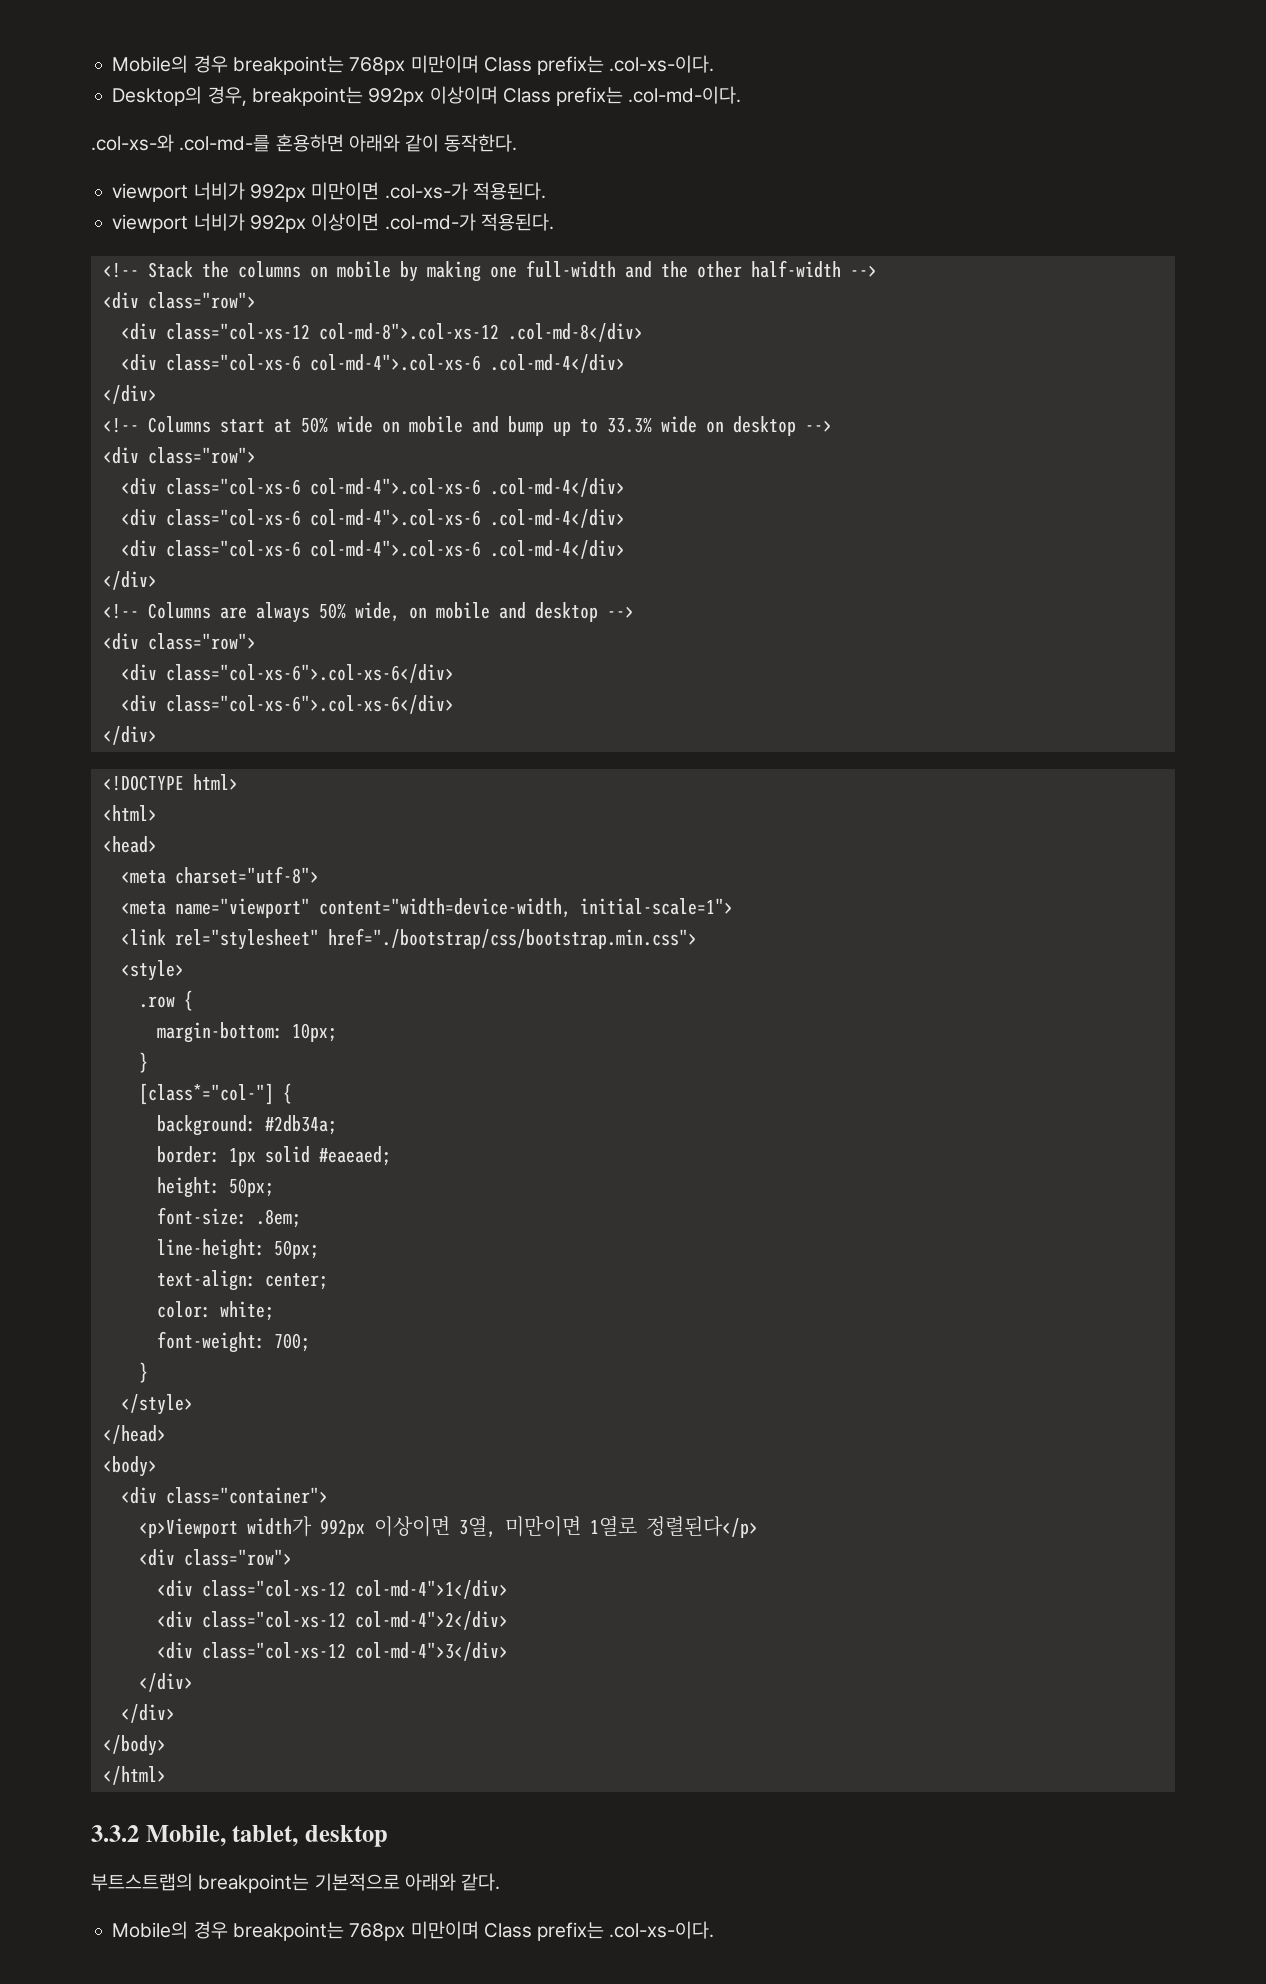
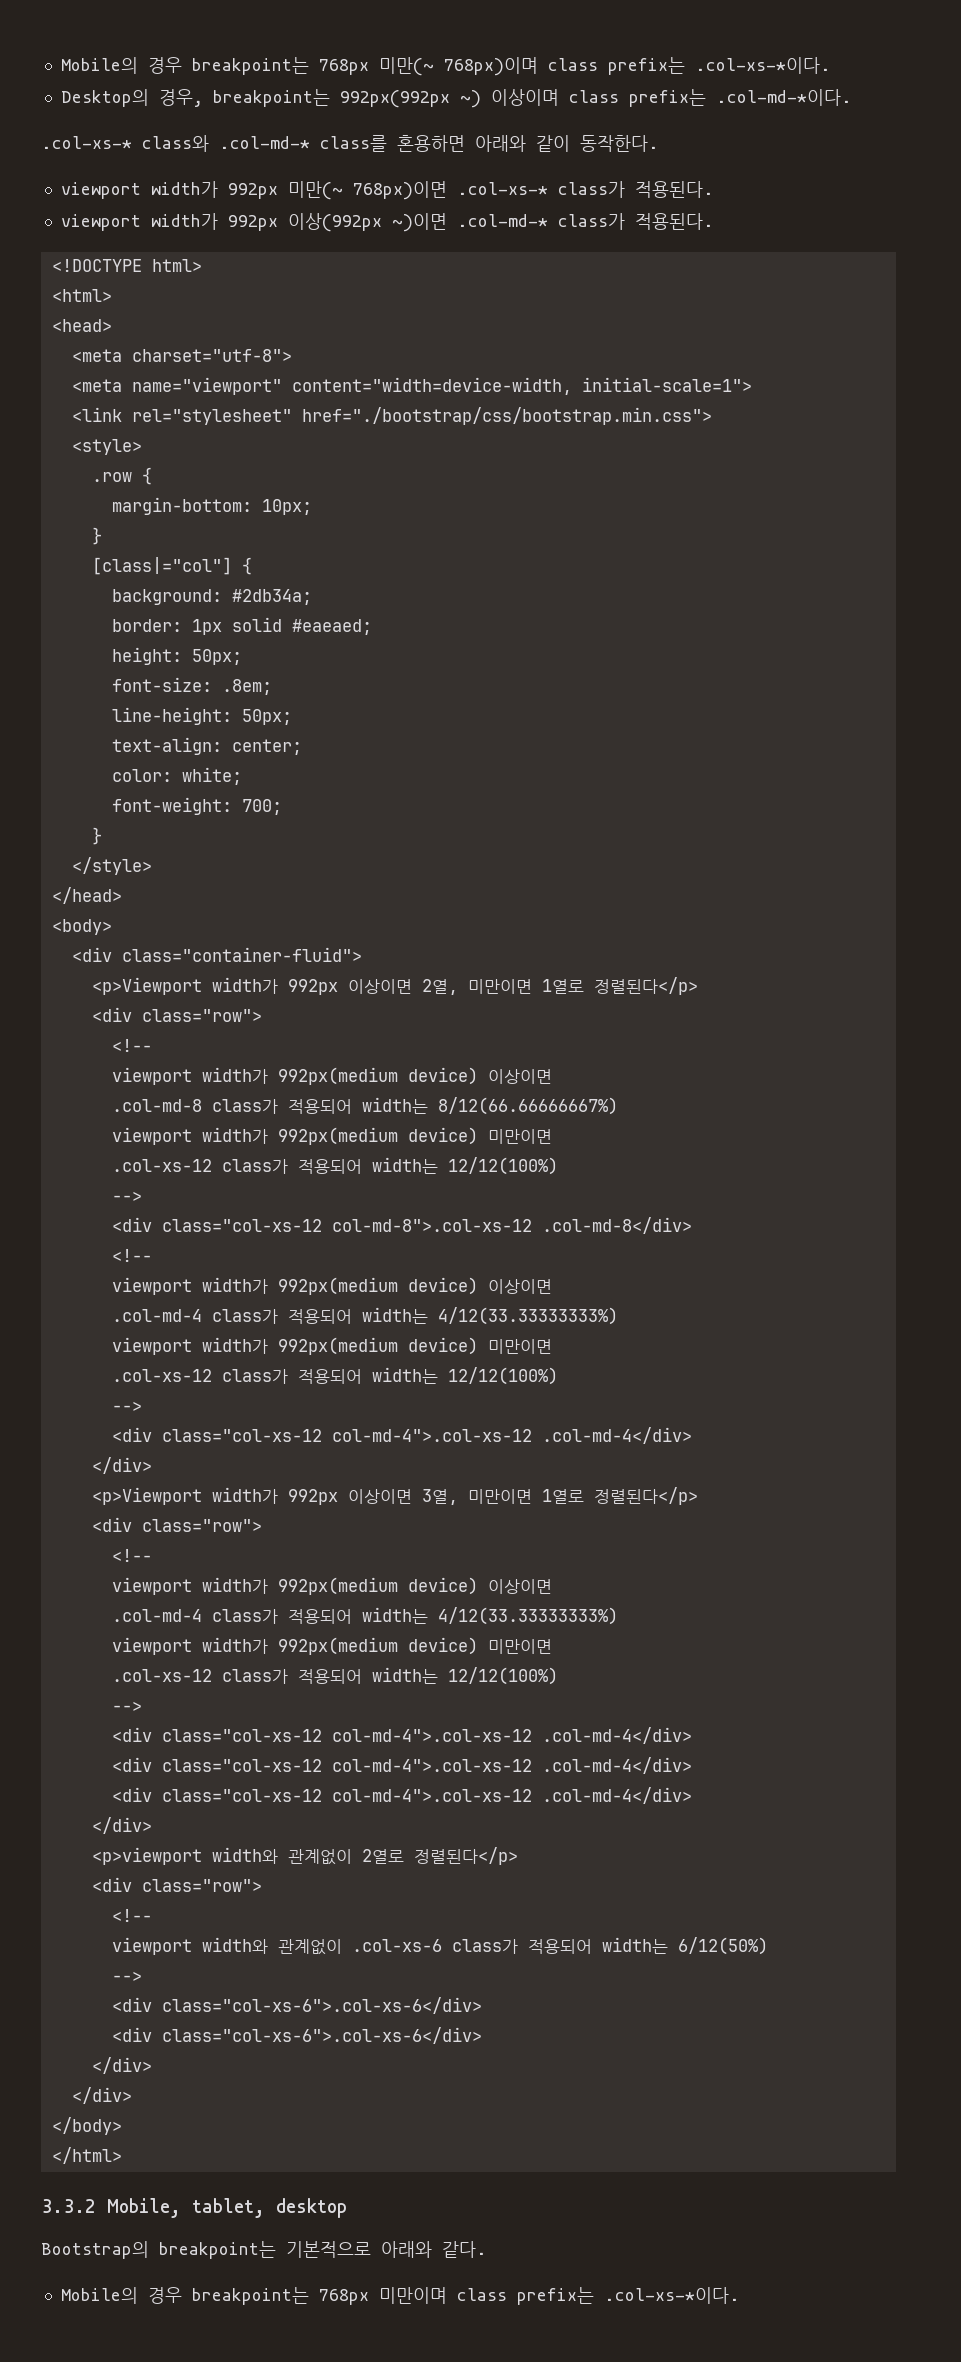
[112,55,715,75] [112,86,742,106] [91,134,271,152] Mobile의 경우 breakpoint는 768px 미만이며 Class prefix는 .col-xs-이다. // Desktop의 경우, breakpoint는 992px 이상이며 Class prefix는 .col-md-이다. // .col-xs-와 .col-md-를 -> [60,57,831,76] [60,89,852,108] [41,135,387,152] Mobile의 경우 breakpoint는 768px 미만(~ 768px)이며 class prefix는 .col-xs-*이다. // Desktop의 경우, breakpoint는 992px(992px ~) 이상이며 class prefix는 .col-md-*이다. // .col-xs-* class와 .col-md-* class를
[193,182,546,202] [112,213,554,233] [102,260,877,282] [102,292,256,309] [120,323,643,342] [120,354,625,373] [102,385,157,404] [102,416,832,436] [102,447,256,464] [120,478,625,497] [120,509,625,528] [120,540,625,559] [102,571,157,590] [102,602,634,623] [102,633,256,650] [120,664,454,683] [120,695,454,714] [102,726,157,745] 너비가 992px 미만이면 .col-xs-가 적용된다. // viewport 너비가 992px 이상이면 .col-md-가 적용된다. // <!-- Stack the columns on mobile by making one full-width and the other half-width --> // <div class="row"> // <div class="col-xs-12 col-md-8">.col-xs-12 .col-md-8</div> // <div class="col-xs-6 col-md-4">.col-xs-6 .col-md-4</div> // </div> // <!-- Columns start at 50% wide on mobile and bump up to 33.3% wide on desktop --> // <div class="row"> // <div class="col-xs-6 col-md-4">.col-xs-6 .col-md-4</div> // <div class="col-xs-6 col-md-4">.col-xs-6 .col-md-4</div> // <div class="col-xs-6 col-md-4">.col-xs-6 .col-md-4</div> // </div> // <!-- Columns are always 50% wide, on mobile and desktop --> // <div class="row"> // <div class="col-xs-6">.col-xs-6</div> // <div class="col-xs-6">.col-xs-6</div> // </div> -> [150,181,714,200] [60,213,714,232] width가 992px 미만(~ 768px)이면 .col-xs-* class가 적용된다. // viewport width가 992px 이상(992px ~)이면 .col-md-* class가 적용된다.
[138,1083,274,1105] [class*="col-"] -> [91,557,232,575] [class|="col"]
[165,1487,328,1504] class="container"> -> [121,947,362,962] [91,977,698,995] [91,1007,262,1022] [111,1039,152,1052] [111,1067,552,1085] [111,1097,618,1115] [111,1127,552,1145] [111,1157,558,1175] [111,1191,142,1202] [111,1217,692,1234] [111,1249,152,1262] [111,1277,552,1295] [111,1307,618,1325] [111,1337,552,1355] [111,1367,558,1385] [111,1401,142,1412] [111,1427,692,1444] [91,1457,152,1474] class="container-fluid"> // <p>Viewport width가 992px 이상이면 2열, 미만이면 1열로 정렬된다</p> // <div class="row"> // <!-- // viewport width가 992px(medium device) 이상이면 // .col-md-8 class가 적용되어 width는 8/12(66.66666667%) // viewport width가 992px(medium device) 미만이면 // .col-xs-12 class가 적용되어 width는 12/12(100%) // --> // <div class="col-xs-12 col-md-8">.col-xs-12 .col-md-8</div> // <!-- // viewport width가 992px(medium device) 이상이면 // .col-md-4 class가 적용되어 width는 4/12(33.33333333%) // viewport width가 992px(medium device) 미만이면 // .col-xs-12 class가 적용되어 width는 12/12(100%) // --> // <div class="col-xs-12 col-md-4">.col-xs-12 .col-md-4</div> // </div>
[156,1580,508,1599] [156,1611,508,1630] [156,1642,508,1661] <div class="col-xs-12 col-md-4">1</div> // <div class="col-xs-12 col-md-4">2</div> // <div class="col-xs-12 col-md-4">3</div> -> [111,1549,152,1562] [111,1577,552,1595] [111,1607,618,1625] [111,1637,552,1655] [111,1667,558,1685] [111,1701,142,1712] [111,1727,692,1744] [111,1757,692,1774] [111,1787,692,1804] [91,1817,152,1834] [91,1847,518,1865] [91,1877,262,1892] [111,1909,152,1922] [111,1937,768,1955] [111,1971,142,1982] [111,1997,482,2014] [111,2027,482,2044] <!-- // viewport width가 992px(medium device) 이상이면 // .col-md-4 class가 적용되어 width는 4/12(33.33333333%) // viewport width가 992px(medium device) 미만이면 // .col-xs-12 class가 적용되어 width는 12/12(100%) // --> // <div class="col-xs-12 col-md-4">.col-xs-12 .col-md-4</div> // <div class="col-xs-12 col-md-4">.col-xs-12 .col-md-4</div> // <div class="col-xs-12 col-md-4">.col-xs-12 .col-md-4</div> // </div> // <p>viewport width와 관계없이 2열로 정렬된다</p> // <div class="row"> // <!-- // viewport width와 관계없이 .col-xs-6 class가 적용되어 width는 6/12(50%) // --> // <div class="col-xs-6">.col-xs-6</div> // <div class="col-xs-6">.col-xs-6</div>
[91,1873,193,1891] 부트스트랩의 -> [41,2241,149,2259] Bootstrap의
[483,1921,715,1941] Class prefix는 .col-xs-이다. -> [456,2287,740,2305] class prefix는 .col-xs-*이다.

